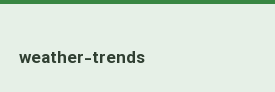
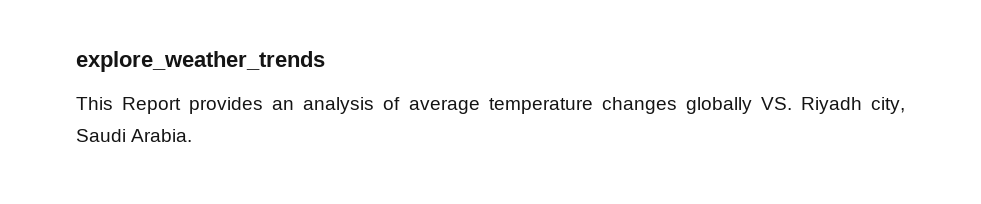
[19,51,145,63] weather-trends -> [76,51,325,72] [76,97,906,114] [76,129,193,142] explore_weather_trends // This Report provides an analysis of average temperature changes globally VS. Riyadh city, Saudi Arabia.

